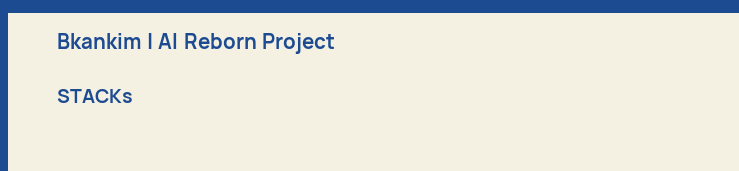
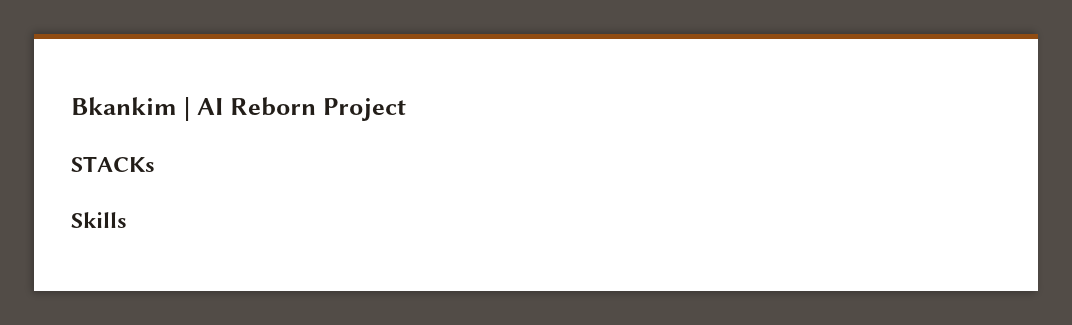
(133, 96) none -> [71,212,127,228] // Skills

